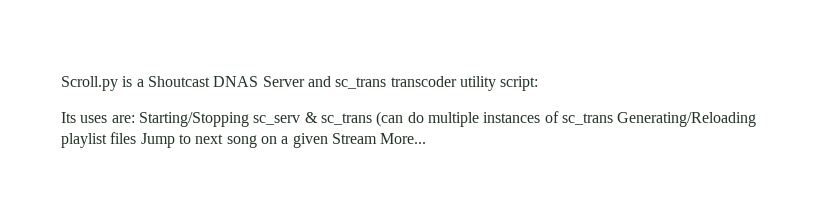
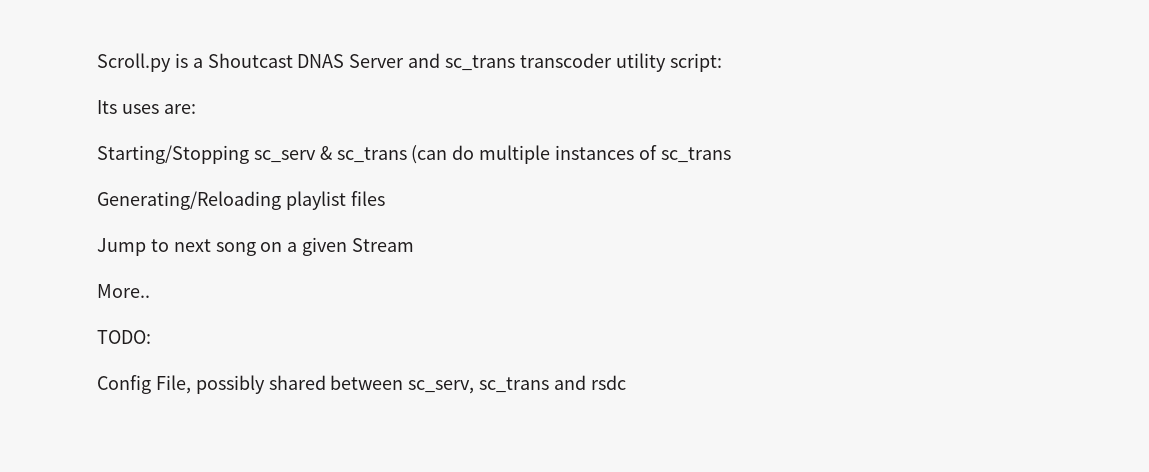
(135, 119) none -> (196, 109) //
(613, 119) none -> (731, 155) //
(137, 138) none -> (385, 198) //
[380,133,427,144] More... -> [97,284,150,298] [97,330,151,344] [97,375,626,394] // More.. // TODO: // Config File, possibly shared between sc_serv, sc_trans and rsdc

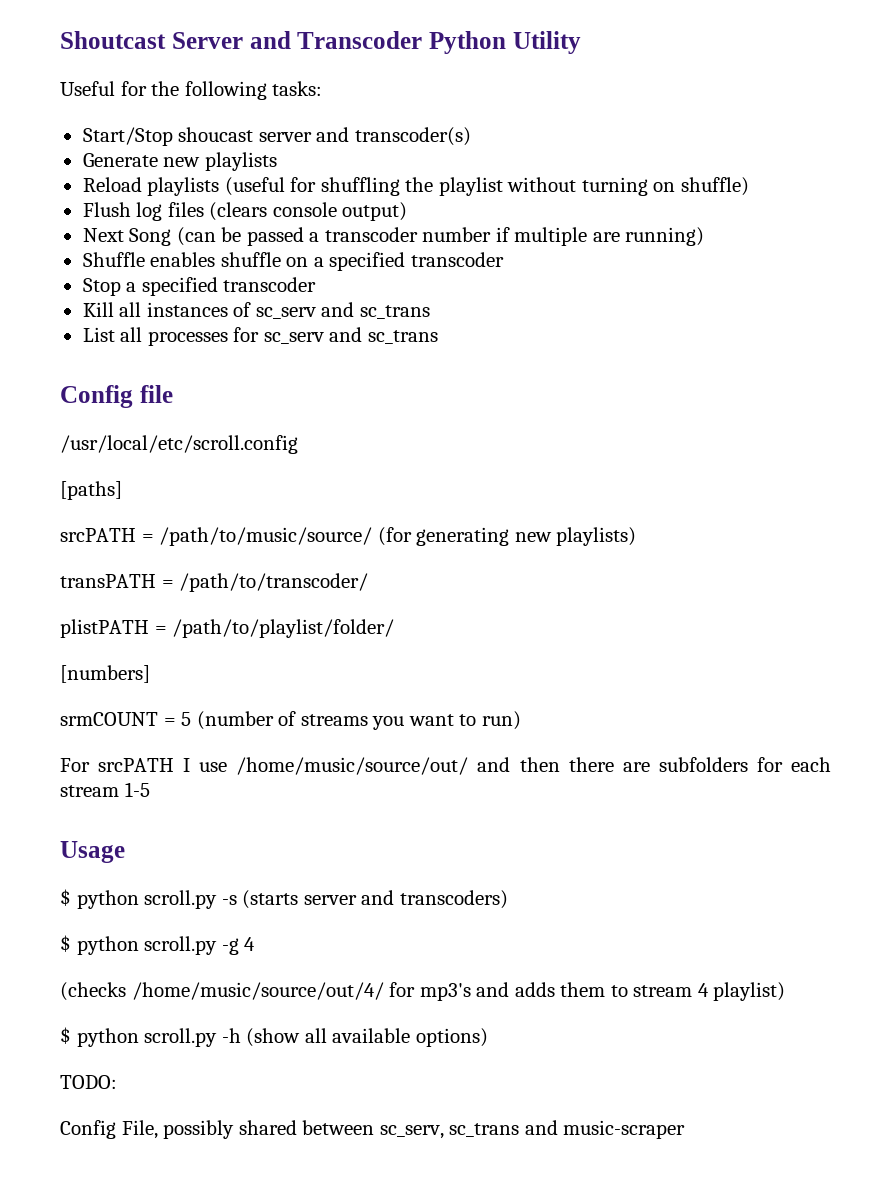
[97,53,722,72] [97,100,196,114] [97,145,731,164] [97,191,385,210] [97,237,415,256] [97,284,150,298] Scroll.py is a Shoutcast DNAS Server and sc_trans transcoder utility script: // Its uses are: // Starting/Stopping sc_serv & sc_trans (can do multiple instances of sc_trans // Generating/Reloading playlist files // Jump to next song on a given Stream // More.. -> [60,31,581,54] [60,81,323,100] [82,127,471,146] [82,152,277,171] [82,177,749,196] [82,202,408,221] [82,227,705,246] [82,252,504,271] [82,277,317,296] [82,302,430,319] [82,327,438,346] [60,385,173,408] [60,435,298,454] [60,481,122,500] [60,527,637,546] [60,573,369,592] [60,619,395,638] [60,665,150,683] [60,711,521,730] [60,757,831,775] [60,782,150,797] [60,841,125,863] [60,889,508,909] [60,935,256,955] [60,982,786,1001] [60,1027,488,1047] Shoutcast Server and Transcoder Python Utility // Useful for the following tasks: // Start/Stop shoucast server and transcoder(s) // Generate new playlists // Reload playlists (useful for shuffling the playlist without turning on shuffle) // Flush log files (clears console output) // Next Song (can be passed a transcoder number if multiple are running) // Shuffle enables shuffle on a specified transcoder // Stop a specified transcoder // Kill all instances of sc_serv and sc_trans // List all processes for sc_serv and sc_trans // Config file // /usr/local/etc/scroll.config // [paths] // srcPATH = /path/to/music/source/ (for generating new playlists) // transPATH = /path/to/transcoder/ // plistPATH = /path/to/playlist/folder/ // [numbers] // srmCOUNT = 5 (number of streams you want to run) // For srcPATH I use /home/music/source/out/ and then there are subfolders for each stream 1-5 // Usage // $ python scroll.py -s (starts server and transcoders) // $ python scroll.py -g 4 // (checks /home/music/source/out/4/ for mp3's and adds them to stream 4 playlist) // $ python scroll.py -h (show all available options)
[590,375,626,390] rsdc -> [563,1120,686,1139] music-scraper

